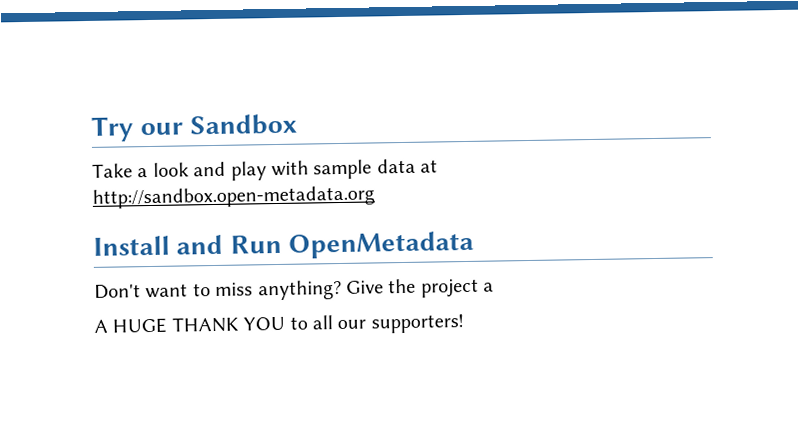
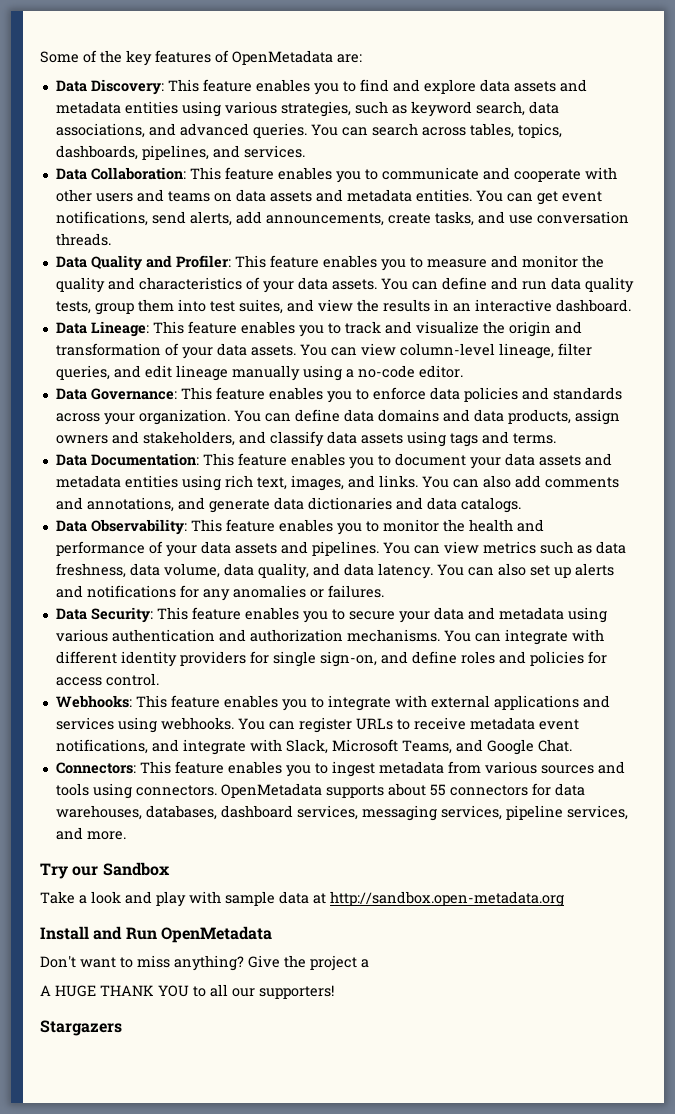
(91, 129) none -> [40,50,362,66] [55,79,587,95] [55,101,559,117] [55,123,562,138] [55,145,305,160] [55,167,617,183] [55,189,602,205] [55,211,629,226] [55,233,111,246] [55,255,604,271] [55,277,634,293] [55,299,631,315] [55,321,582,337] [55,343,592,359] [55,365,463,381] [55,387,622,403] [55,409,620,425] [55,431,556,447] [55,453,612,469] [55,475,619,491] [55,497,521,513] [55,519,544,535] [55,541,626,557] [55,563,614,579] [55,585,384,601] [55,607,607,623] [55,629,604,645] [55,651,607,667] [55,673,159,686] [55,695,610,711] [55,717,579,733] [55,739,572,755] [55,761,625,777] [55,783,585,799] [55,805,628,821] [55,827,126,840] Some of the key features of OpenMetadata are: // Data Discovery: This feature enables you to find and explore data assets and metadata entities using various strategies, such as keyword search, data associations, and advanced queries. You can search across tables, topics, dashboards, pipelines, and services. // Data Collaboration: This feature enables you to communicate and cooperate with other users and teams on data assets and metadata entities. You can get event notifications, send alerts, add announcements, create tasks, and use conversation threads. // Data Quality and Profiler: This feature enables you to measure and monitor the quality and characteristics of your data assets. You can define and run data quality tests, group them into test suites, and view the results in an interactive dashboard. // Data Lineage: This feature enables you to track and visualize the origin and transformation of your data assets. You can view column-level lineage, filter queries, and edit lineage manually using a no-code editor. // Data Governance: This feature enables you to enforce data policies and standards across your organization. You can define data domains and data products, assign owners and stakeholders, and classify data assets using tags and terms. // Data Documentation: This feature enables you to document your data assets and metadata entities using rich text, images, and links. You can also add comments and annotations, and generate data dictionaries and data catalogs. // Data Observability: This feature enables you to monitor the health and performance of your data assets and pipelines. You can view metrics such as data freshness, data volume, data quality, and data latency. You can also set up alerts and notifications for any anomalies or failures. // Data Security: This feature enables you to secure your data and metadata using various authentication and authorization mechanisms. You can integrate with different identity providers for single sign-on, and define roles and policies for access control. // Webhooks: This feature enables you to integrate with external applications and services using webhooks. You can register URLs to receive metadata event notifications, and integrate with Slack, Microsoft Teams, and Google Chat. // Connectors: This feature enables you to ingest metadata from various sources and tools using connectors. OpenMetadata supports about 55 connectors for data warehouses, databases, dashboard services, messaging services, pipeline services, and more. //
(464, 324) none -> [40,1020,122,1036] // Stargazers

